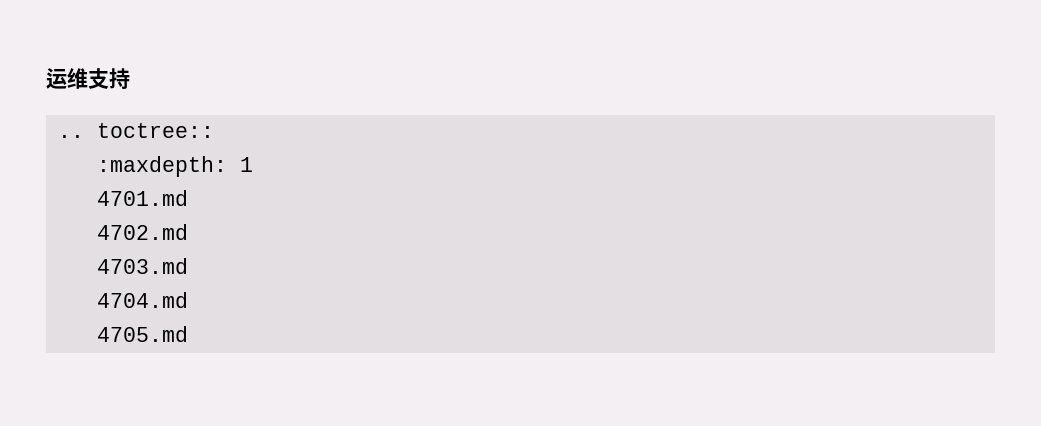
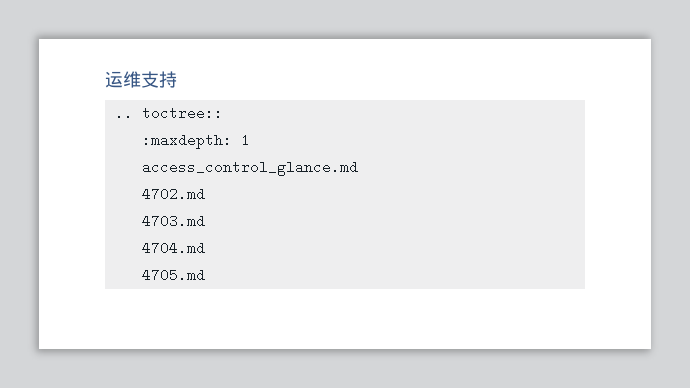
[96,190,188,206] 4701.md -> [141,160,358,176] access_control_glance.md

